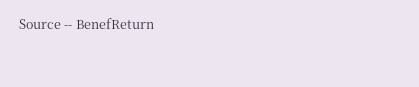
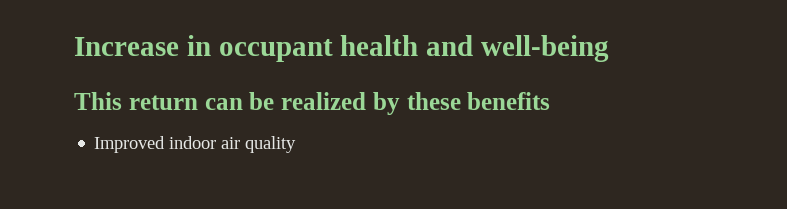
[19,18,154,29] Source -- BenefReturn -> [74,35,610,62] [74,92,551,115] [94,136,297,153] Increase in occupant health and well-being // This return can be realized by these benefits // Improved indoor air quality

